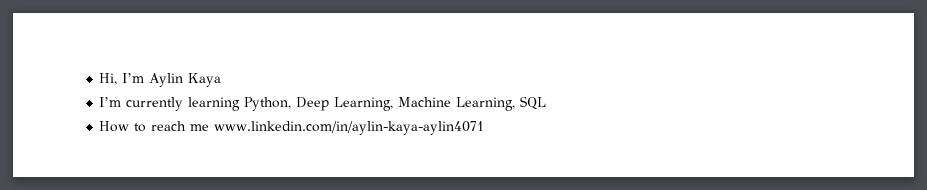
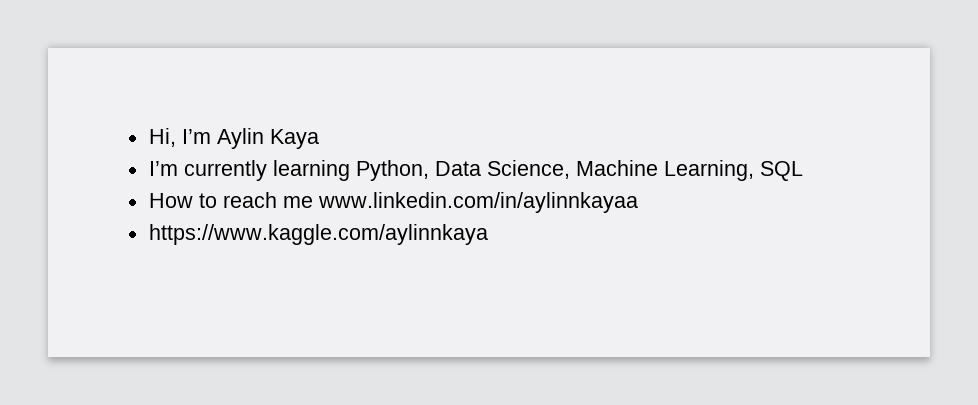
[296,97,394,111] Deep Learning, -> [434,160,570,179] Data Science,
[214,121,485,135] www.linkedin.com/in/aylin-kaya-aylin4071 -> [317,192,638,213] [148,224,488,245] www.linkedin.com/in/aylinnkayaa // https://www.kaggle.com/aylinnkaya

